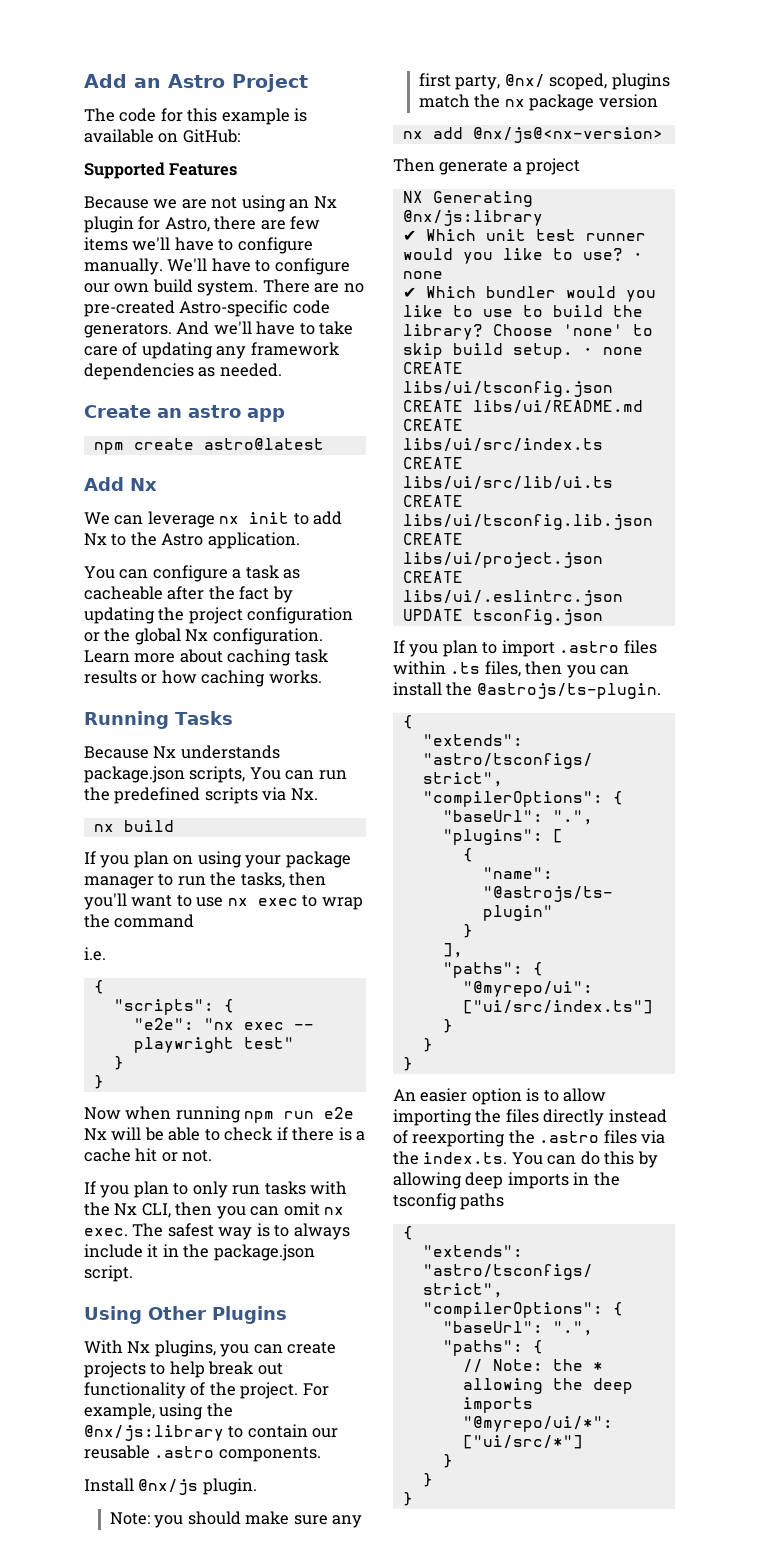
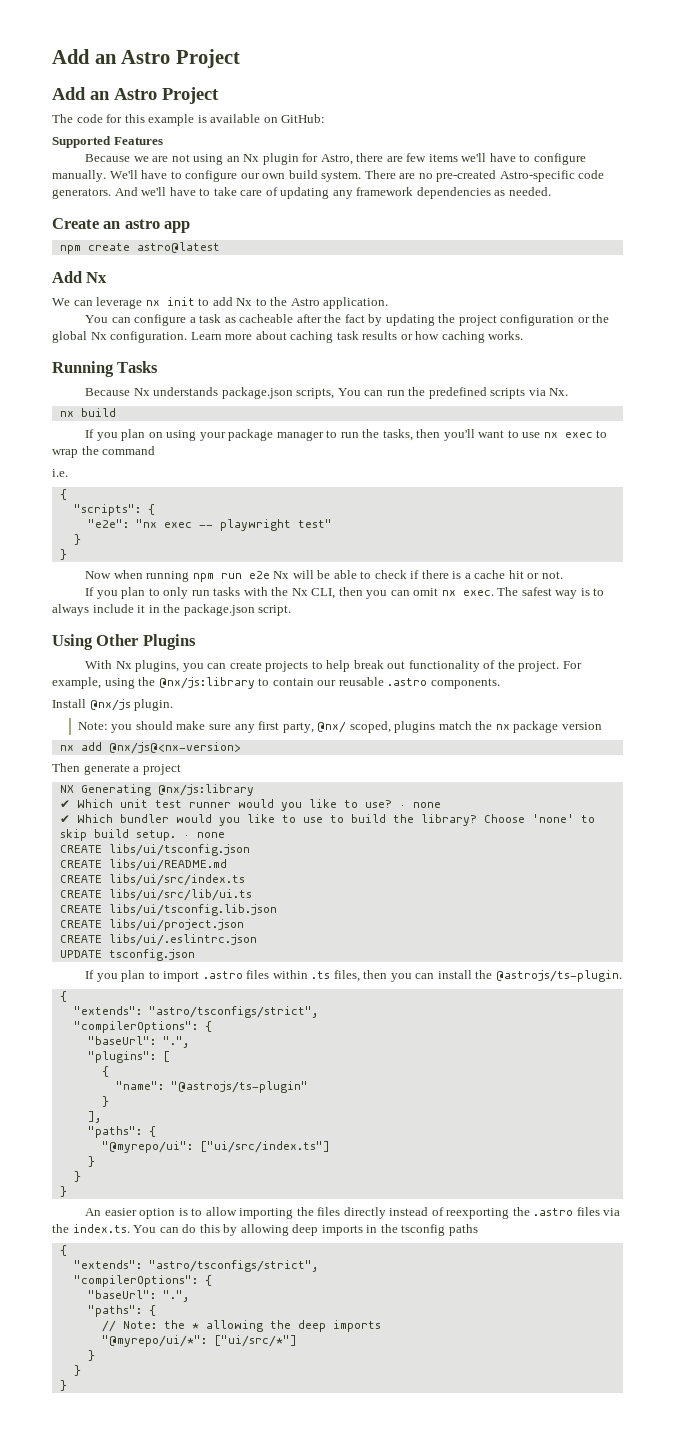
[84,74,308,92] Add an Astro Project -> [52,49,240,68] [52,87,219,104] Add an Astro Project // Add an Astro Project

